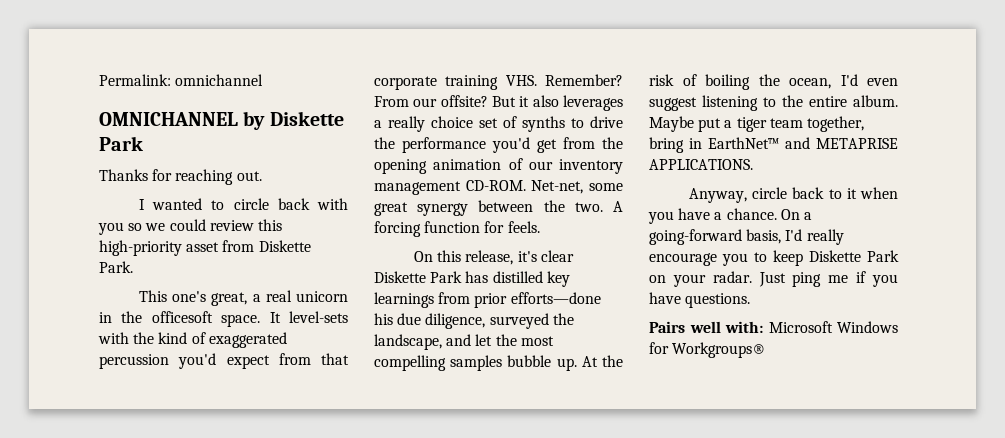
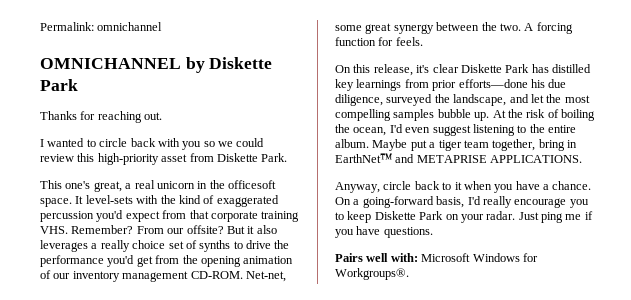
[672,342,767,358] Workgroups® -> [335,268,409,280] Workgroups®.

